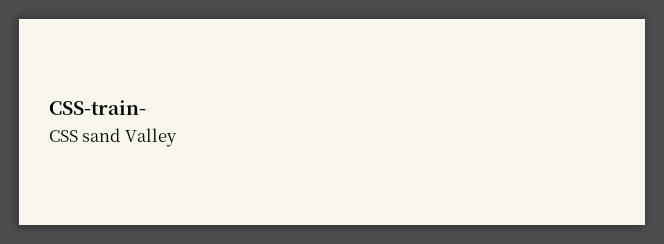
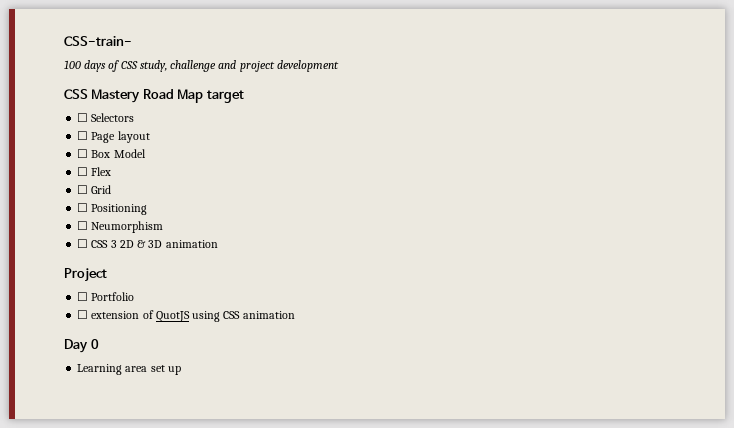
[49,128,177,147] CSS sand Valley -> [64,60,339,72] [64,89,244,103] [77,113,135,122] [77,131,150,143] [77,149,146,158] [77,167,112,176] [77,185,112,194] [77,203,148,215] [77,221,164,233] [77,239,218,248] [64,268,107,282] [77,292,135,301] [77,310,295,322] [64,339,99,353] [77,364,181,375] 100 days of CSS study, challenge and project development // CSS Mastery Road Map target // ☐ Selectors // ☐ Page layout // ☐ Box Model // ☐ Flex // ☐ Grid // ☐ Positioning // ☐ Neumorphism // ☐ CSS 3 2D & 3D animation // Project // ☐ Portfolio // ☐ extension of QuotJS using CSS animation // Day 0 // Learning area set up

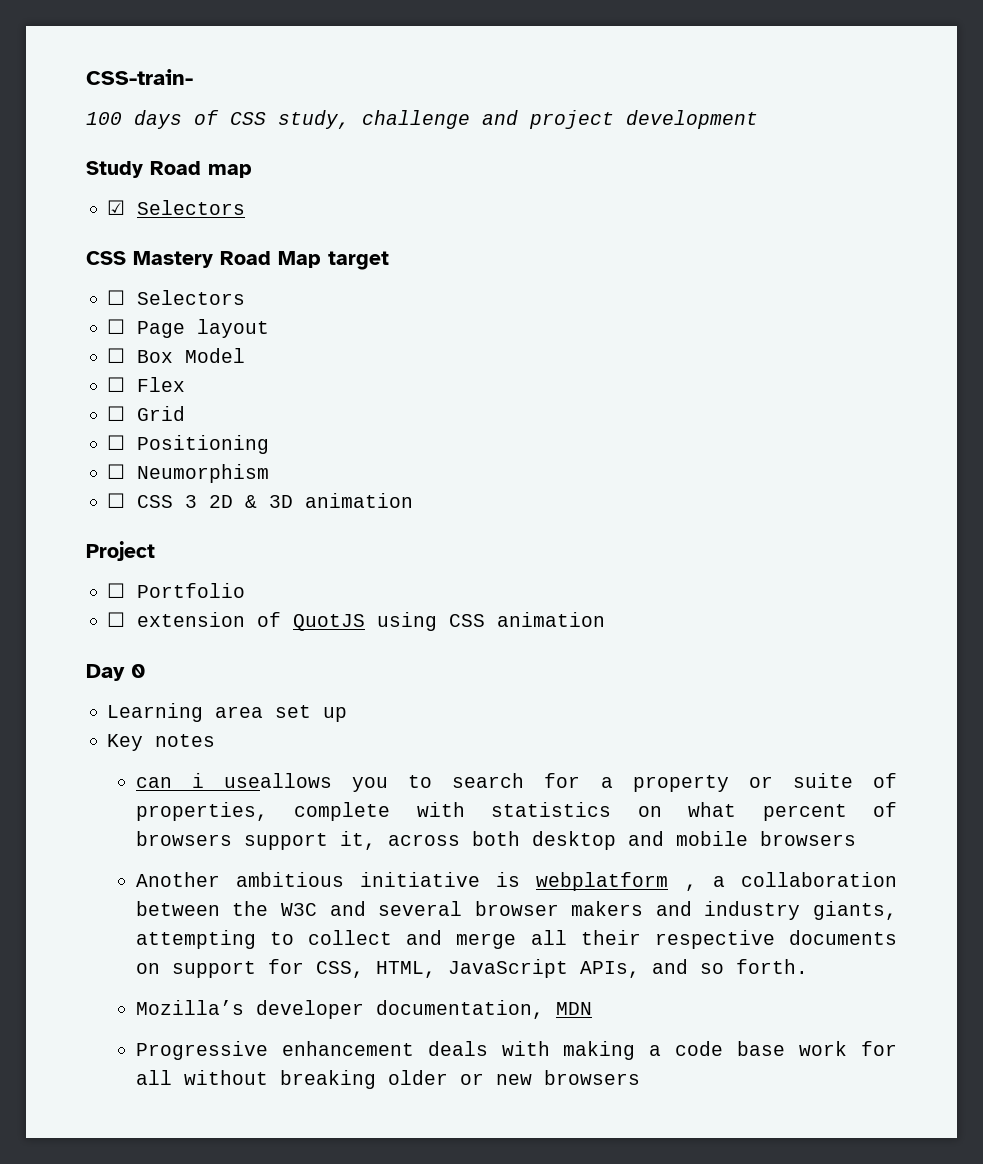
(339, 66) none -> [86,161,252,178] [107,200,246,215] // Study Road map // ☑ Selectors
(181, 370) none -> [107,734,216,751] [135,773,897,792] [135,802,897,821] [135,831,856,850] [135,872,897,891] [135,901,897,920] [135,930,897,949] [135,959,808,978] [135,1000,592,1019] [135,1041,897,1060] [135,1070,640,1089] // Key notes // can i useallows you to search for a property or suite of properties, complete with statistics on what percent of browsers support it, across both desktop and mobile browsers // Another ambitious initiative is webplatform , a collaboration between the W3C and several browser makers and industry giants, attempting to collect and merge all their respective documents on support for CSS, HTML, JavaScript APIs, and so forth. // Mozilla’s developer documentation, MDN // Progressive enhancement deals with making a code base work for all without breaking older or new browsers

